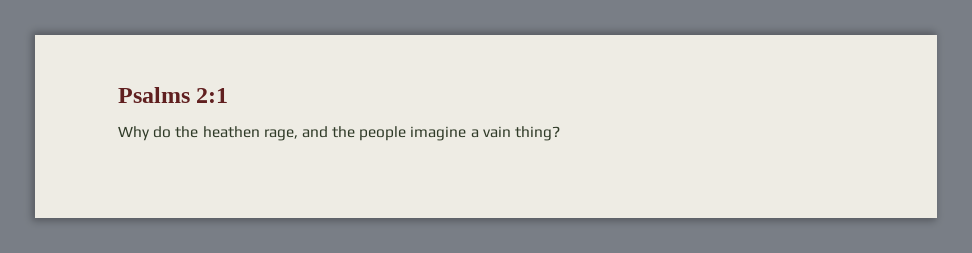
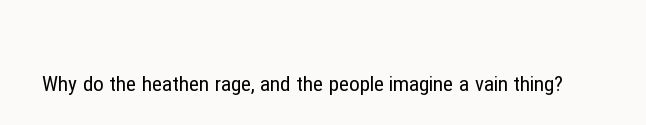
[118,87,229,103] Psalms 2:1 // -> (42, 85) none

